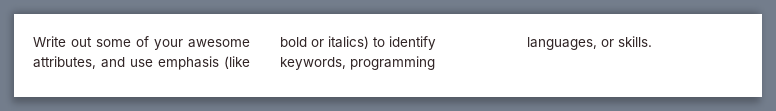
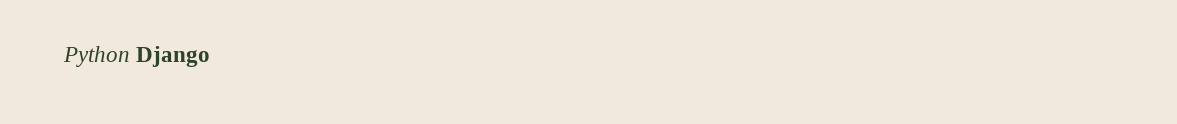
[33,36,250,50] [33,56,250,70] [280,36,436,50] [280,56,435,70] [527,36,652,50] Write out some of your awesome attributes, and use emphasis (like bold or italics) to identify keywords, programming languages, or skills. -> [63,46,211,67] Python Django

